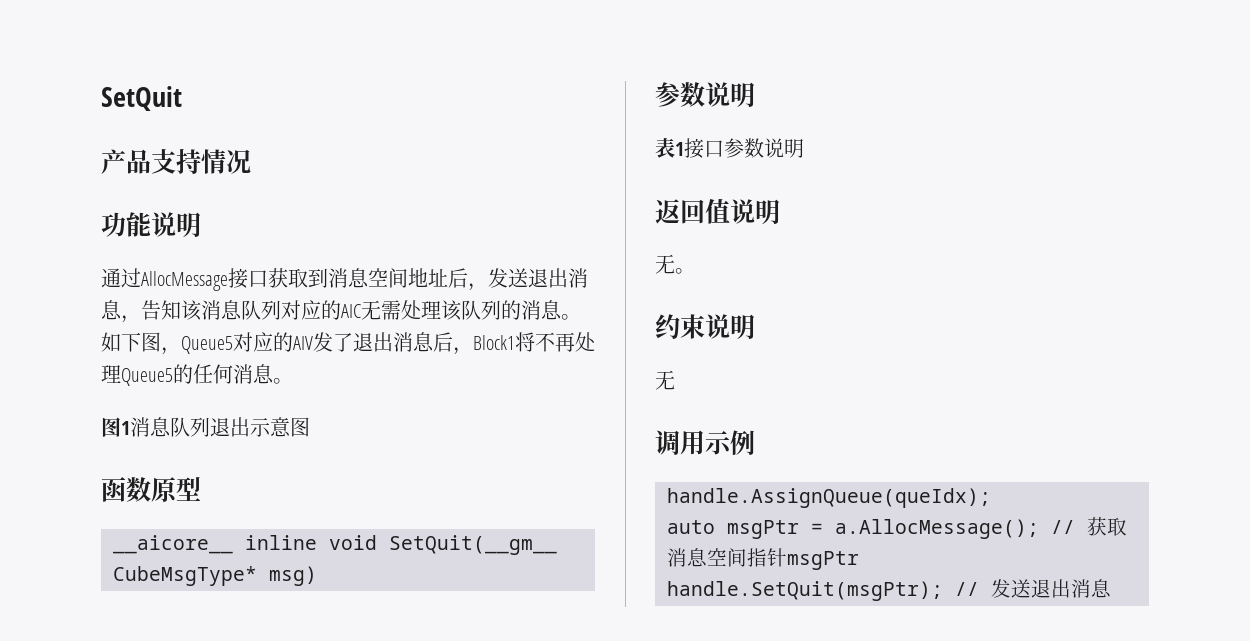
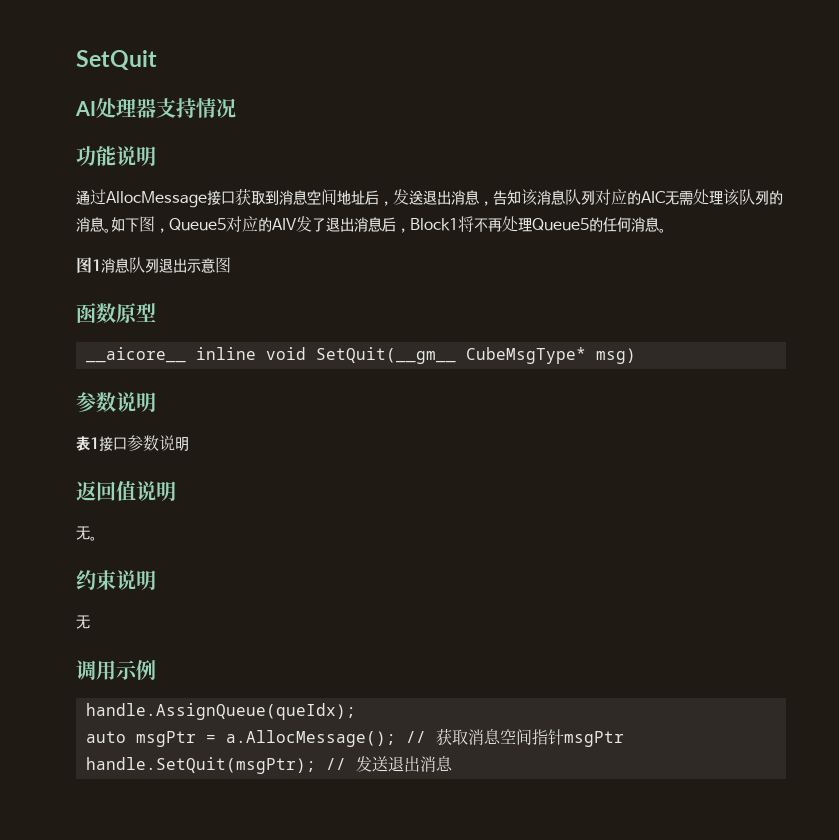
[101,149,151,174] 产品 -> [75,98,156,118] AI处理器

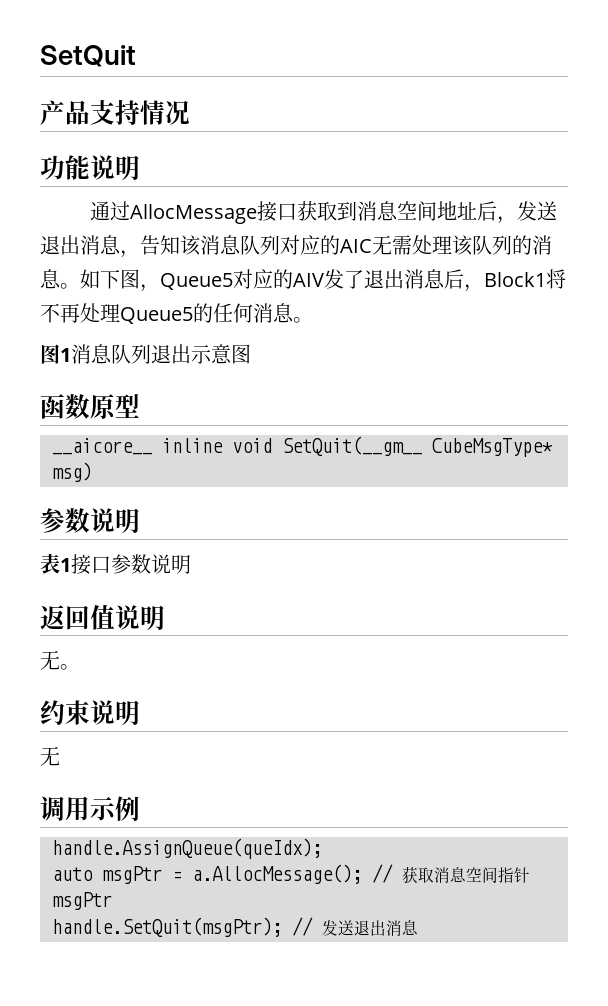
[75,98,156,118] AI处理器 -> [40,100,90,125] 产品

